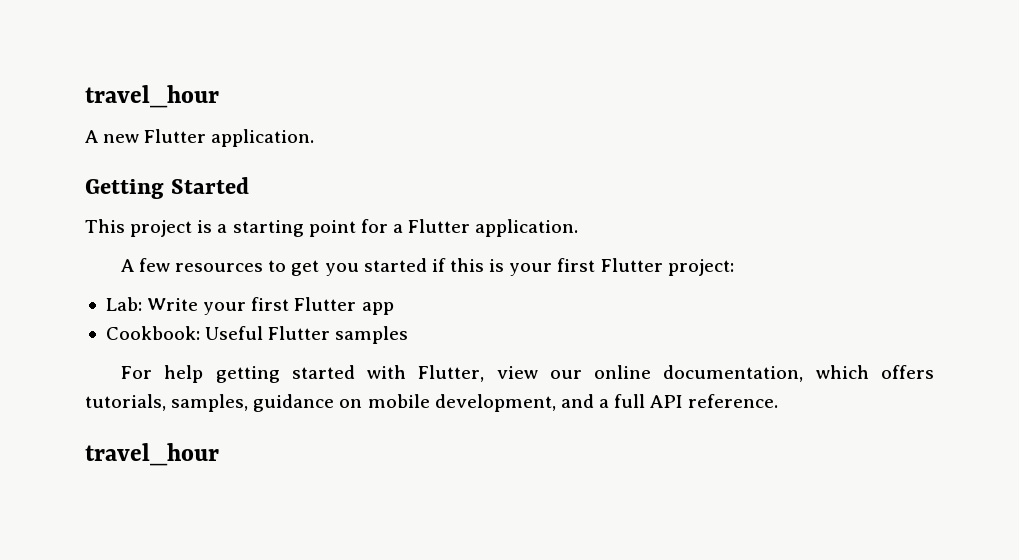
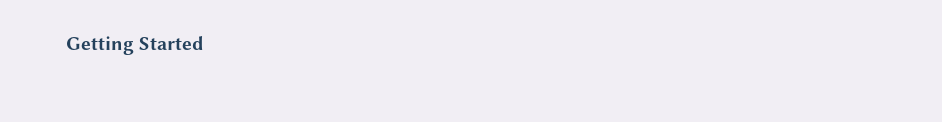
[85,85,219,108] [85,129,315,147] [85,177,249,199] [85,219,579,237] [120,258,734,276] [105,297,394,315] [105,326,409,344] [120,365,935,383] [85,394,779,412] [85,443,219,466] travel_hour // A new Flutter application. // Getting Started // This project is a starting point for a Flutter application. // A few resources to get you started if this is your first Flutter project: // Lab: Write your first Flutter app // Cookbook: Useful Flutter samples // For help getting started with Flutter, view our online documentation, which offers tutorials, samples, guidance on mobile development, and a full API reference. // travel_hour -> [66,36,205,55] Getting Started

